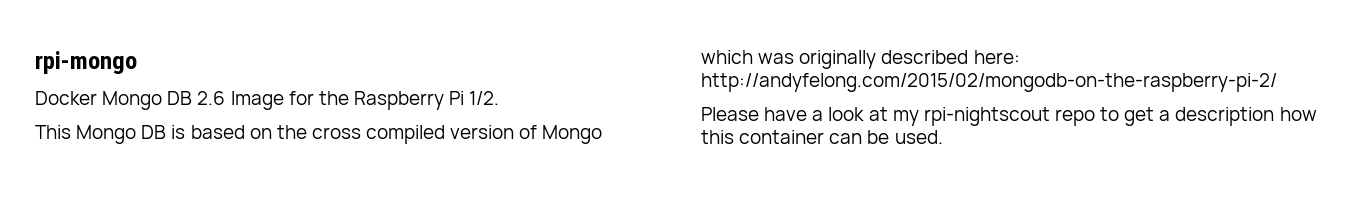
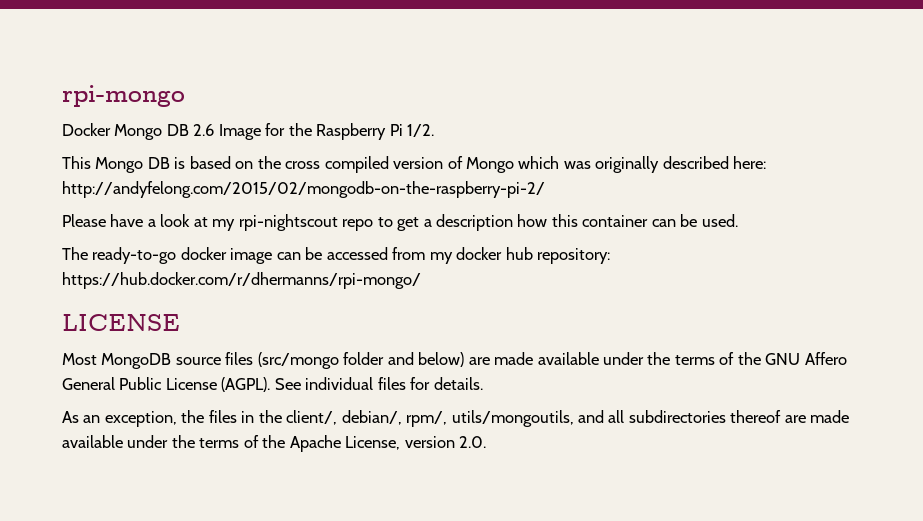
(943, 137) none -> [62,247,611,264] [62,272,421,289] [62,314,180,331] [62,352,847,369] [62,377,483,392] [62,410,850,427] [62,435,487,452] // The ready-to-go docker image can be accessed from my docker hub repository: https://hub.docker.com/r/dhermanns/rpi-mongo/ // LICENSE // Most MongoDB source files (src/mongo folder and below) are made available under the terms of the GNU Affero General Public License (AGPL). See individual files for details. // As an exception, the files in the client/, debian/, rpm/, utils/mongoutils, and all subdirectories thereof are made available under the terms of the Apache License, version 2.0.

